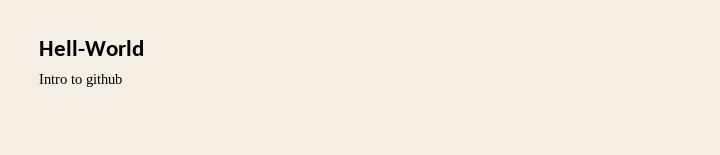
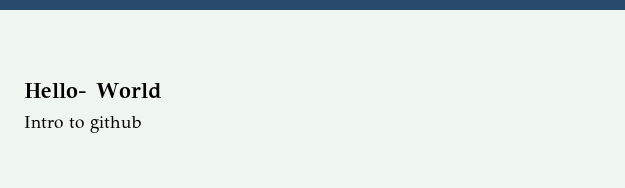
[39,40,144,56] Hell-World -> [24,83,162,99] Hello- World

